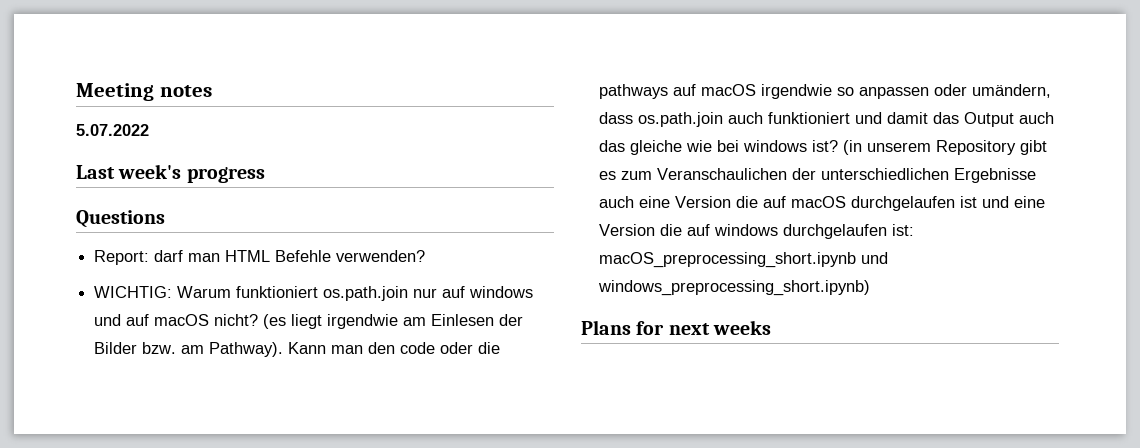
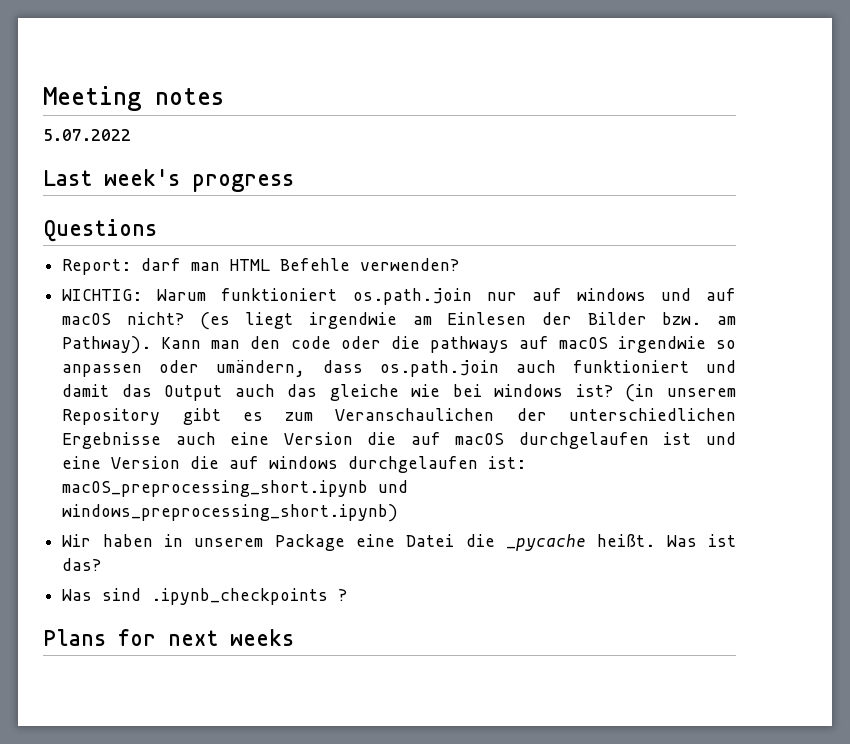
(871, 288) none -> [62,534,736,551] [62,558,102,571] [62,588,348,605] // Wir haben in unserem Package eine Datei die _pycache heißt. Was ist das? // Was sind .ipynb_checkpoints ?

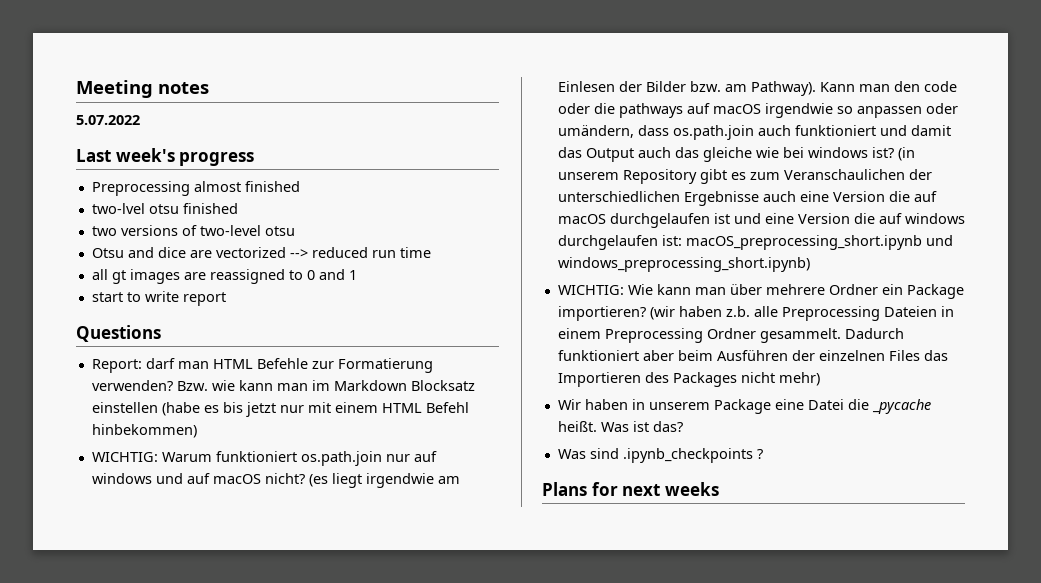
(294, 183) none -> [91,181,300,196] [91,203,238,214] [91,225,295,236] [91,247,431,258] [91,269,357,284] [91,291,226,306] // Preprocessing almost finished // two-lvel otsu finished // two versions of two-level otsu // Otsu and dice are vectorized --> reduced run time // all gt images are reassigned to 0 and 1 // start to write report
(351, 264) none -> [311,358,433,373] zur Formatierung
(460, 264) none -> [176,380,475,391] [91,402,469,417] [91,424,197,438] Bzw. wie kann man im Markdown Blocksatz einstellen (habe es bis jetzt nur mit einem HTML Befehl hinbekommen)
(399, 513) none -> [557,284,964,299] [557,306,954,321] [557,328,904,343] [557,350,948,361] [557,372,820,387] // WICHTIG: Wie kann man über mehrere Ordner ein Package importieren? (wir haben z.b. alle Preprocessing Dateien in einem Preprocessing Ordner gesammelt. Dadurch funktioniert aber beim Ausführen der einzelnen Files das Importieren des Packages nicht mehr)

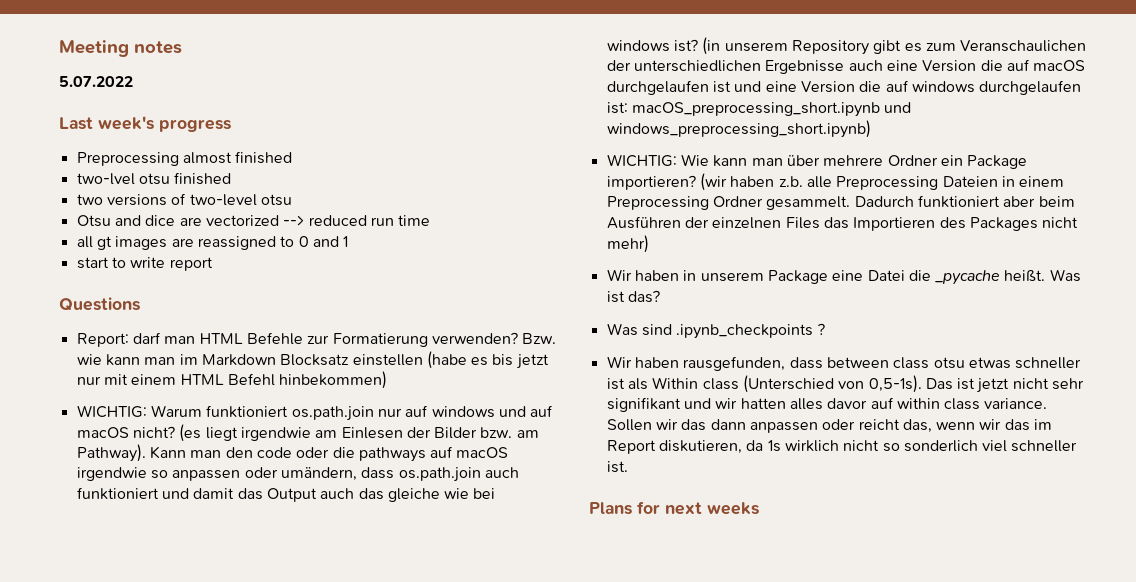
(763, 454) none -> [606,356,1082,371] [606,375,1085,393] [606,397,1048,412] [606,419,1053,433] [606,440,1078,454] [606,461,628,473] // Wir haben rausgefunden, dass between class otsu etwas schneller ist als Within class (Unterschied von 0,5-1s). Das ist jetzt nicht sehr signifikant und wir hatten alles davor auf within class variance. Sollen wir das dann anpassen oder reicht das, wenn wir das im Report diskutieren, da 1s wirklich nicht so sonderlich viel schneller ist.

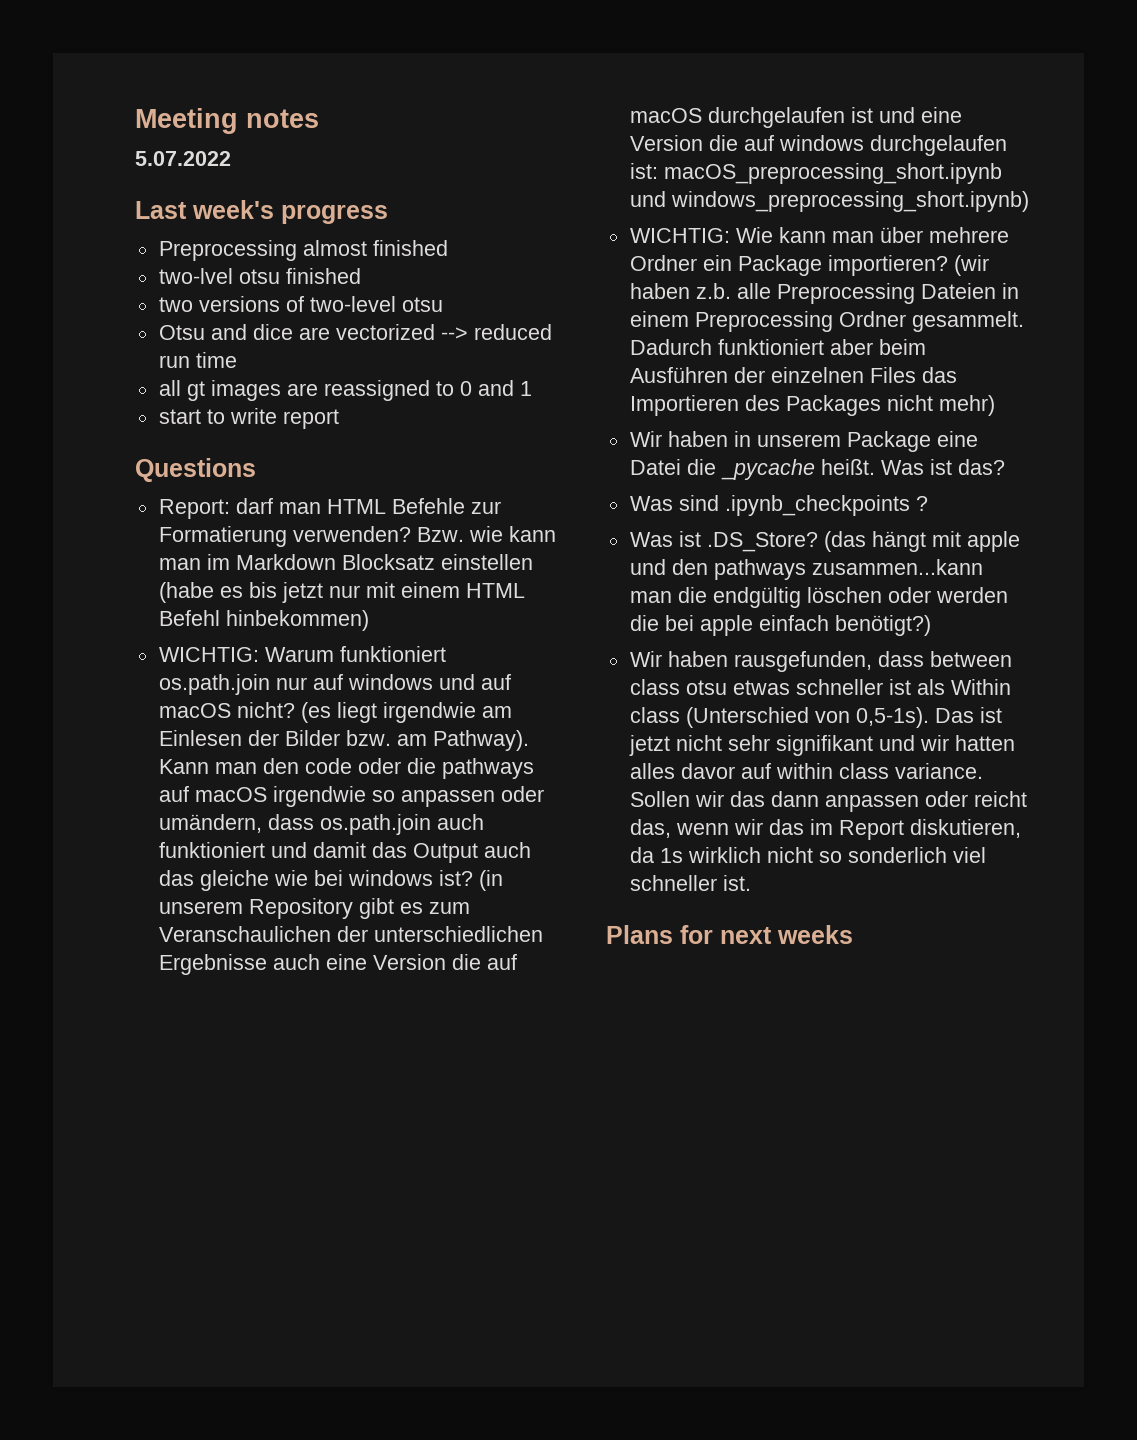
(825, 329) none -> [629,531,1020,552] [629,559,983,580] [629,587,1008,608] [629,615,931,636] // Was ist .DS_Store? (das hängt mit apple und den pathways zusammen...kann man die endgültig löschen oder werden die bei apple einfach benötigt?)

